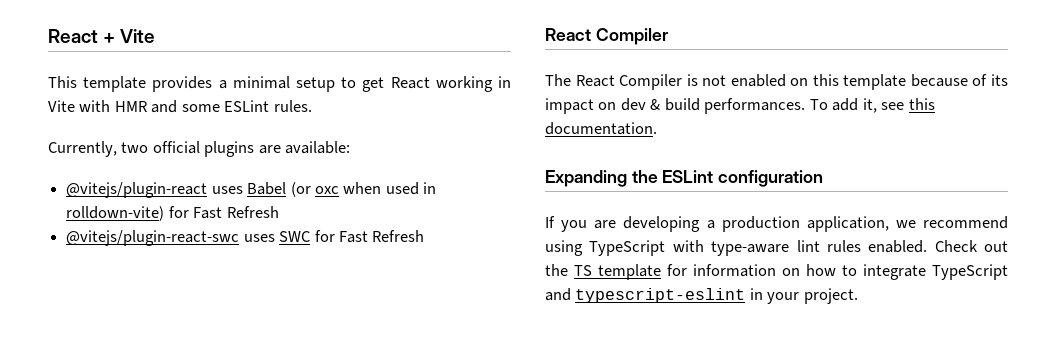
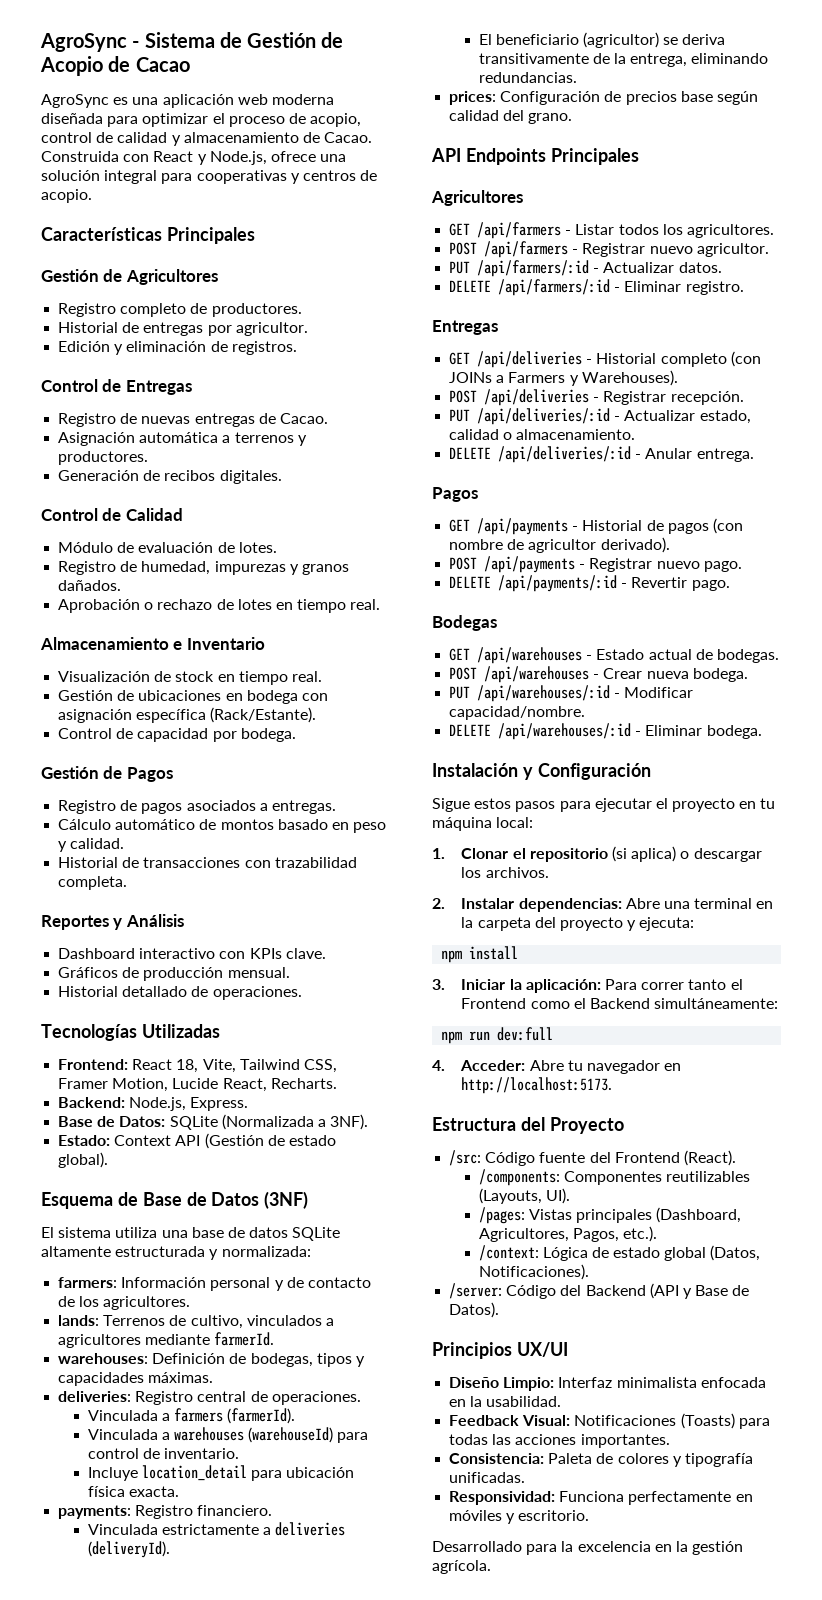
[48,29,156,43] [48,76,511,92] [48,100,312,113] [48,141,351,157] [66,182,437,198] [66,206,279,221] [66,230,425,246] [545,28,668,45] [545,74,1008,90] [545,98,935,114] [545,122,657,135] [545,170,824,187] [545,216,1008,232] [545,240,1008,256] [545,264,1008,280] [545,288,858,304] React + Vite // This template provides a minimal setup to get React working in Vite with HMR and some ESLint rules. // Currently, two official plugins are available: // @vitejs/plugin-react uses Babel (or oxc when used in rolldown-vite) for Fast Refresh // @vitejs/plugin-react-swc uses SWC for Fast Refresh // React Compiler // The React Compiler is not enabled on this template because of its impact on dev & build performances. To add it, see this documentation. // Expanding the ESLint configuration // If you are developing a production application, we recommend using TypeScript with type-aware lint rules enabled. Check out the TS template for information on how to integrate TypeScript and typescript-eslint in your project. -> [40,32,344,52] [40,56,190,76] [41,94,334,108] [41,113,362,127] [41,132,373,146] [41,151,347,165] [41,170,378,184] [41,189,92,203] [41,227,255,244] [41,269,218,285] [58,303,302,317] [58,322,308,336] [58,341,297,355] [41,379,192,395] [58,413,328,427] [58,432,307,446] [58,451,149,465] [58,470,282,484] [41,508,183,521] [58,542,277,553] [58,561,349,575] [58,580,122,591] [58,599,381,613] [40,637,265,650] [58,671,322,685] [58,690,328,704] [58,707,317,723] [58,728,296,742] [41,766,173,782] [58,800,336,814] [58,819,387,833] [58,838,125,852] [58,857,357,868] [58,876,128,890] [41,914,184,930] [58,948,326,959] [58,967,290,981] [58,986,302,1000] [41,1024,220,1041] [58,1059,337,1073] [58,1078,337,1092] [58,1097,249,1111] [58,1114,369,1130] [58,1133,336,1149] [58,1152,109,1168] [41,1191,309,1209] [41,1227,341,1241] [41,1246,311,1260] [58,1277,371,1291] [58,1296,191,1310] [58,1315,334,1329] [58,1332,275,1348] [58,1353,365,1367] [58,1372,214,1386] [58,1391,361,1405] [87,1408,296,1424] [87,1427,369,1443] [87,1448,239,1459] [87,1465,355,1481] [87,1486,179,1497] [58,1505,273,1519] [87,1522,346,1536] [87,1541,170,1558] [478,32,726,48] [478,53,769,67] [478,72,577,83] [449,91,758,105] [449,110,573,124] [431,148,639,165] [431,190,523,206] [449,222,774,239] [449,241,769,258] [449,260,722,277] [449,279,744,296] [432,320,498,335] [449,351,761,368] [449,370,678,386] [449,389,744,406] [449,408,751,425] [449,429,636,440] [449,446,754,463] [432,487,478,502] [449,518,743,535] [449,537,670,553] [449,556,742,573] [449,575,730,592] [432,615,497,631] [449,647,779,664] [449,666,748,683] [449,685,694,702] [449,706,586,720] [449,723,762,740] [432,763,651,780] [432,798,776,812] [432,817,534,831] [432,846,762,862] [461,867,549,878] [432,898,774,912] [461,917,695,931] [441,946,519,963] [432,979,743,993] [461,998,779,1009] [441,1027,554,1044] [432,1060,682,1074] [461,1077,613,1094] [432,1117,624,1134] [449,1150,736,1166] [478,1169,750,1186] [478,1188,570,1204] [478,1207,742,1224] [478,1226,657,1242] [478,1245,761,1261] [478,1264,589,1280] [449,1283,750,1299] [449,1302,500,1318] [432,1342,568,1359] [449,1377,766,1391] [449,1396,562,1407] [449,1413,770,1429] [449,1434,670,1448] [449,1453,753,1467] [449,1472,526,1483] [449,1491,753,1505] [449,1510,590,1524] [432,1541,744,1555] [432,1560,491,1574] AgroSync - Sistema de Gestión de Acopio de Cacao // AgroSync es una aplicación web moderna diseñada para optimizar el proceso de acopio, control de calidad y almacenamiento de Cacao. Construida con React y Node.js, ofrece una solución integral para cooperativas y centros de acopio. // Características Principales // Gestión de Agricultores // Registro completo de productores. // Historial de entregas por agricultor. // Edición y eliminación de registros. // Control de Entregas // Registro de nuevas entregas de Cacao. // Asignación automática a terrenos y productores. // Generación de recibos digitales. // Control de Calidad // Módulo de evaluación de lotes. // Registro de humedad, impurezas y granos dañados. // Aprobación o rechazo de lotes en tiempo real. // Almacenamiento e Inventario // Visualización de stock en tiempo real. // Gestión de ubicaciones en bodega con asignación específica (Rack/Estante). // Control de capacidad por bodega. // Gestión de Pagos // Registro de pagos asociados a entregas. // Cálculo automático de montos basado en peso y calidad. // Historial de transacciones con trazabilidad completa. // Reportes y Análisis // Dashboard interactivo con KPIs clave. // Gráficos de producción mensual. // Historial detallado de operaciones. // Tecnologías Utilizadas // Frontend: React 18, Vite, Tailwind CSS, Framer Motion, Lucide React, Recharts. // Backend: Node.js, Express. // Base de Datos: SQLite (Normalizada a 3NF). // Estado: Context API (Gestión de estado global). // Esquema de Base de Datos (3NF) // El sistema utiliza una base de datos SQLite altamente estructurada y normalizada: // farmers: Información personal y de contacto de los agricultores. // lands: Terrenos de cultivo, vinculados a agricultores mediante farmerId. // warehouses: Definición de bodegas, tipos y capacidades máximas. // deliveries: Registro central de operaciones. // Vinculada a farmers (farmerId). // Vinculada a warehouses (warehouseId) para control de inventario. // Incluye location_detail para ubicación física exacta. // payments: Registro financiero. // Vinculada estrictamente a deliveries (deliveryId). // El beneficiario (agricultor) se deriva transitivamente de la entrega, eliminando redundancias. // prices: Configuración de precios base según calidad del grano. // API Endpoints Principales // Agricultores // GET /api/farmers - Listar todos los agricultores. // POST /api/farmers - Registrar nuevo agricultor. // PUT /api/farmers/:id - Actualizar datos. // DELETE /api/farmers/:id - Eliminar registro. // Entregas // GET /api/deliveries - Historial completo (con JOINs a Farmers y Warehouses). // POST /api/deliveries - Registrar recepción. // PUT /api/deliveries/:id - Actualizar estado, calidad o almacenamiento. // DELETE /api/deliveries/:id - Anular entrega. // Pagos // GET /api/payments - Historial de pagos (con nombre de agricultor derivado). // POST /api/payments - Registrar nuevo pago. // DELETE /api/payments/:id - Revertir pago. // Bodegas // GET /api/warehouses - Estado actual de bodegas. // POST /api/warehouses - Crear nueva bodega. // PUT /api/warehouses/:id - Modificar capacidad/nombre. // DELETE /api/warehouses/:id - Eliminar bodega. // Instalación y Configuración // Sigue estos pasos para ejecutar el proyecto en tu máquina local: // 1. Clonar el repositorio (si aplica) o descargar los archivos. // 2. Instalar dependencias: Abre una terminal en la carpeta del proyecto y ejecuta: // npm install // 3. Iniciar la aplicación: Para correr tanto el Frontend como el Backend simultáneamente: // npm run dev:full // 4. Acceder: Abre tu navegador en http://localhost:5173. // Estructura del Proyecto // /src: Código fuente del Frontend (React). // /components: Componentes reutilizables (Layouts, UI). // /pages: Vistas principales (Dashboard, Agricultores, Pagos, etc.). // /context: Lógica de estado global (Datos, Notificaciones). // /server: Código del Backend (API y Base de Datos). // Principios UX/UI // Diseño Limpio: Interfaz minimalista enfocada en la usabilidad. // Feedback Visual: Notificaciones (Toasts) para todas las acciones importantes. // Consistencia: Paleta de colores y tipografía unificadas. // Responsividad: Funciona perfectamente en móviles y escritorio. // Desarrollado para la excelencia en la gestión agrícola.

